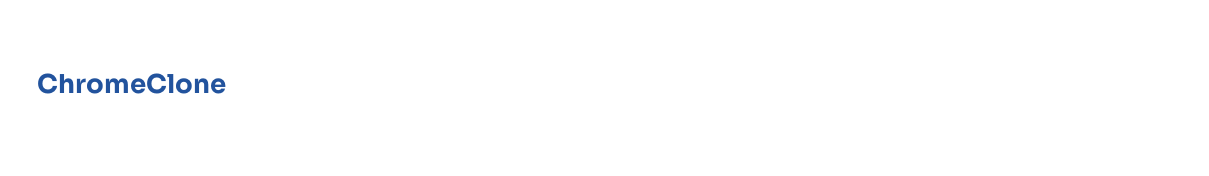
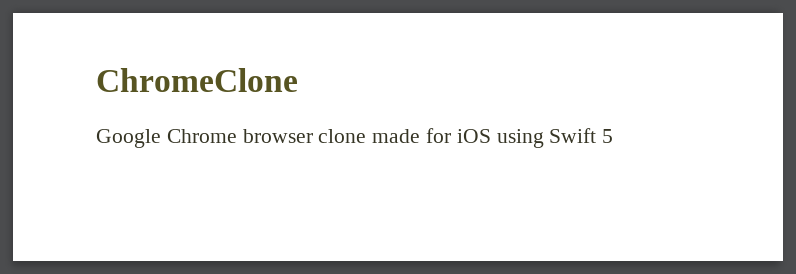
(226, 83) none -> [96,128,614,148] // Google Chrome browser clone made for iOS using Swift 5

